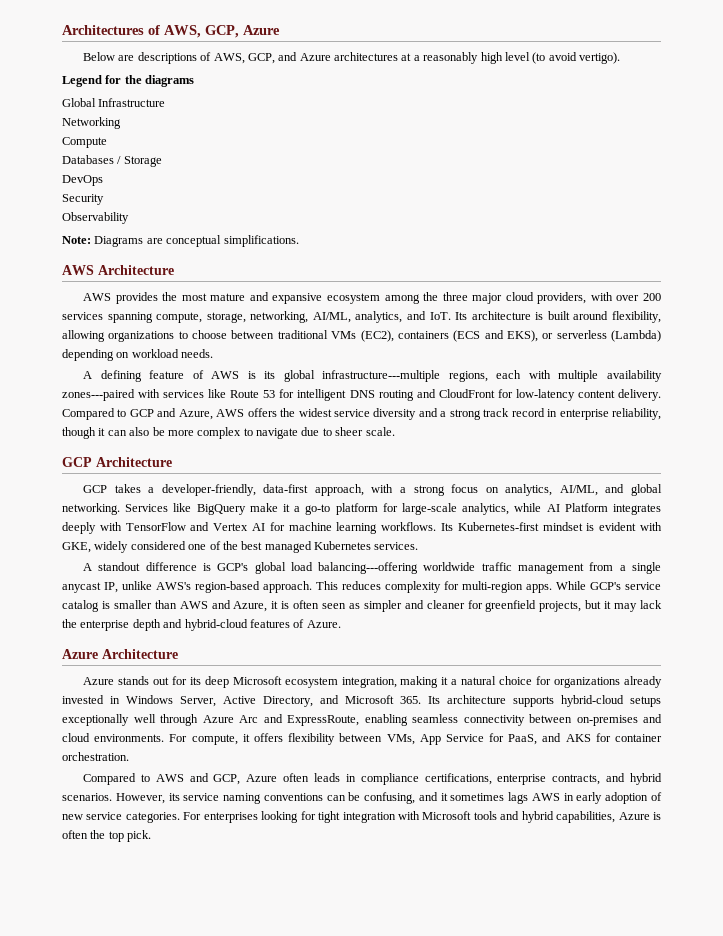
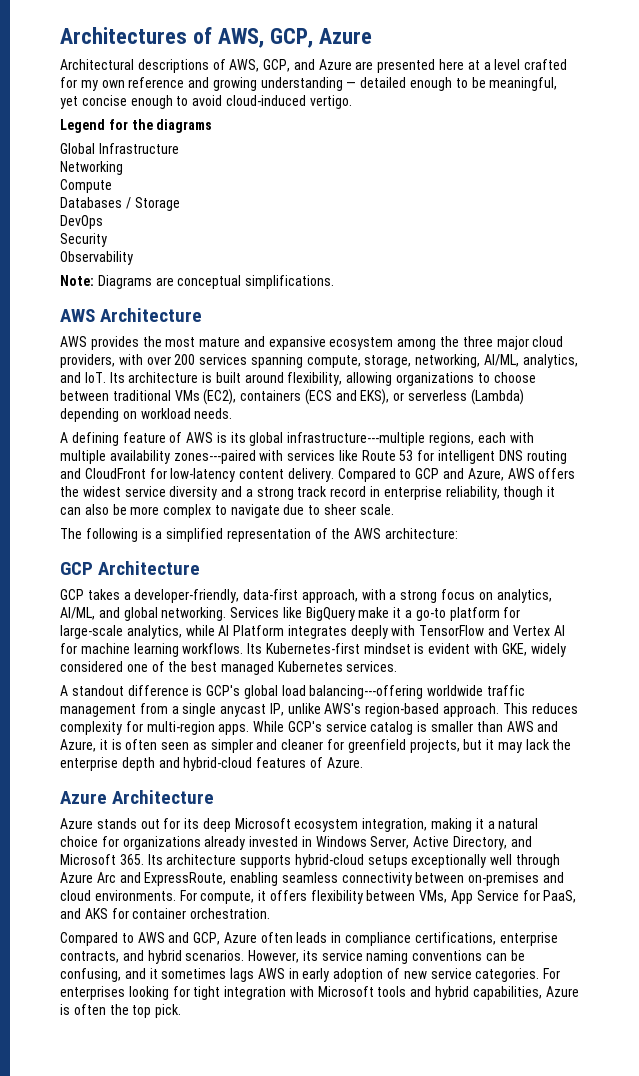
[83,52,135,61] Below are -> [60,59,134,70] Architectural
[334,52,621,64] architectures at a reasonably high level (to avoid vertigo). -> [355,59,568,73] [60,77,558,91] [60,95,352,109] are presented here at a level crafted for my own reference and growing understanding — detailed enough to be meaningful, yet concise enough to avoid cloud-induced vertigo.
(395, 431) none -> [60,528,459,542] // The following is a simplified representation of the AWS architecture:

